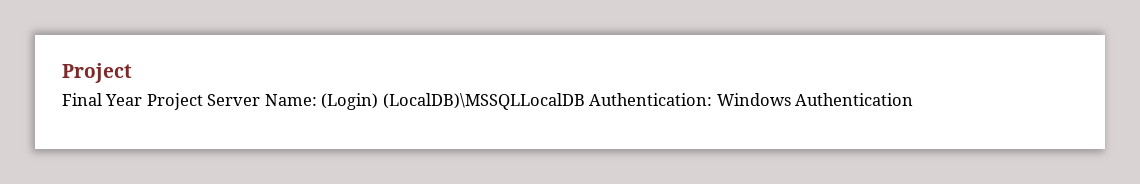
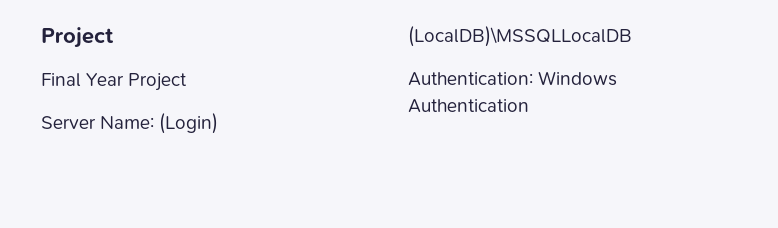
(203, 101) none -> (188, 82) //
(585, 101) none -> (632, 36) //

